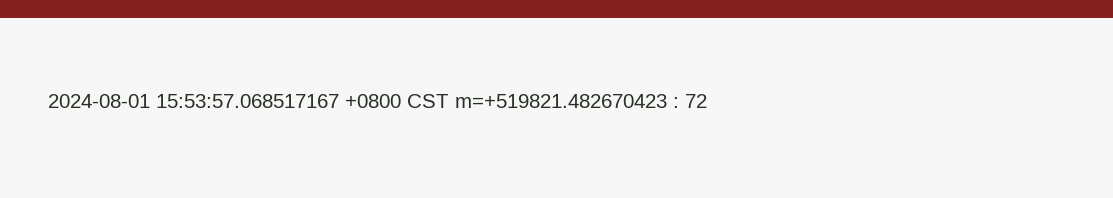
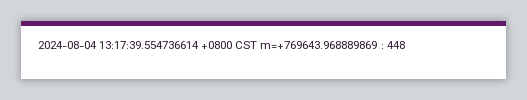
[48,94,707,108] 2024-08-01 15:53:57.068517167 +0800 CST m=+519821.482670423 : 72 -> [38,41,405,49] 2024-08-04 13:17:39.554736614 +0800 CST m=+769643.968889869 : 448

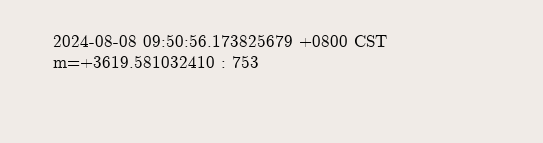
[38,41,405,49] 2024-08-04 13:17:39.554736614 +0800 CST m=+769643.968889869 : 448 -> [53,34,387,47] [53,55,259,68] 2024-08-08 09:50:56.173825679 +0800 CST m=+3619.581032410 : 753

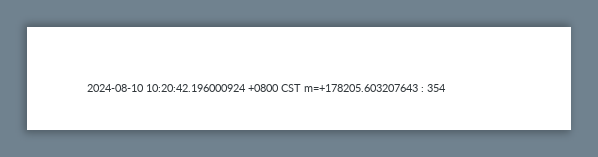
[53,34,387,47] [53,55,259,68] 2024-08-08 09:50:56.173825679 +0800 CST m=+3619.581032410 : 753 -> [87,84,446,92] 2024-08-10 10:20:42.196000924 +0800 CST m=+178205.603207643 : 354

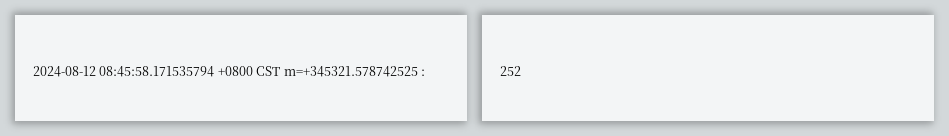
[87,84,446,92] 2024-08-10 10:20:42.196000924 +0800 CST m=+178205.603207643 : 354 -> [33,66,521,77] 2024-08-12 08:45:58.171535794 +0800 CST m=+345321.578742525 : 252

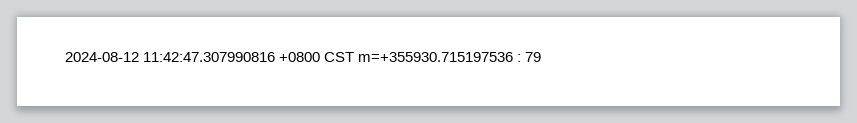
[99,66,215,77] 08:45:58.171535794 -> [143,52,276,62] 11:42:47.307990816
[283,66,521,77] m=+345321.578742525 : 252 -> [358,52,542,62] m=+355930.715197536 : 79

